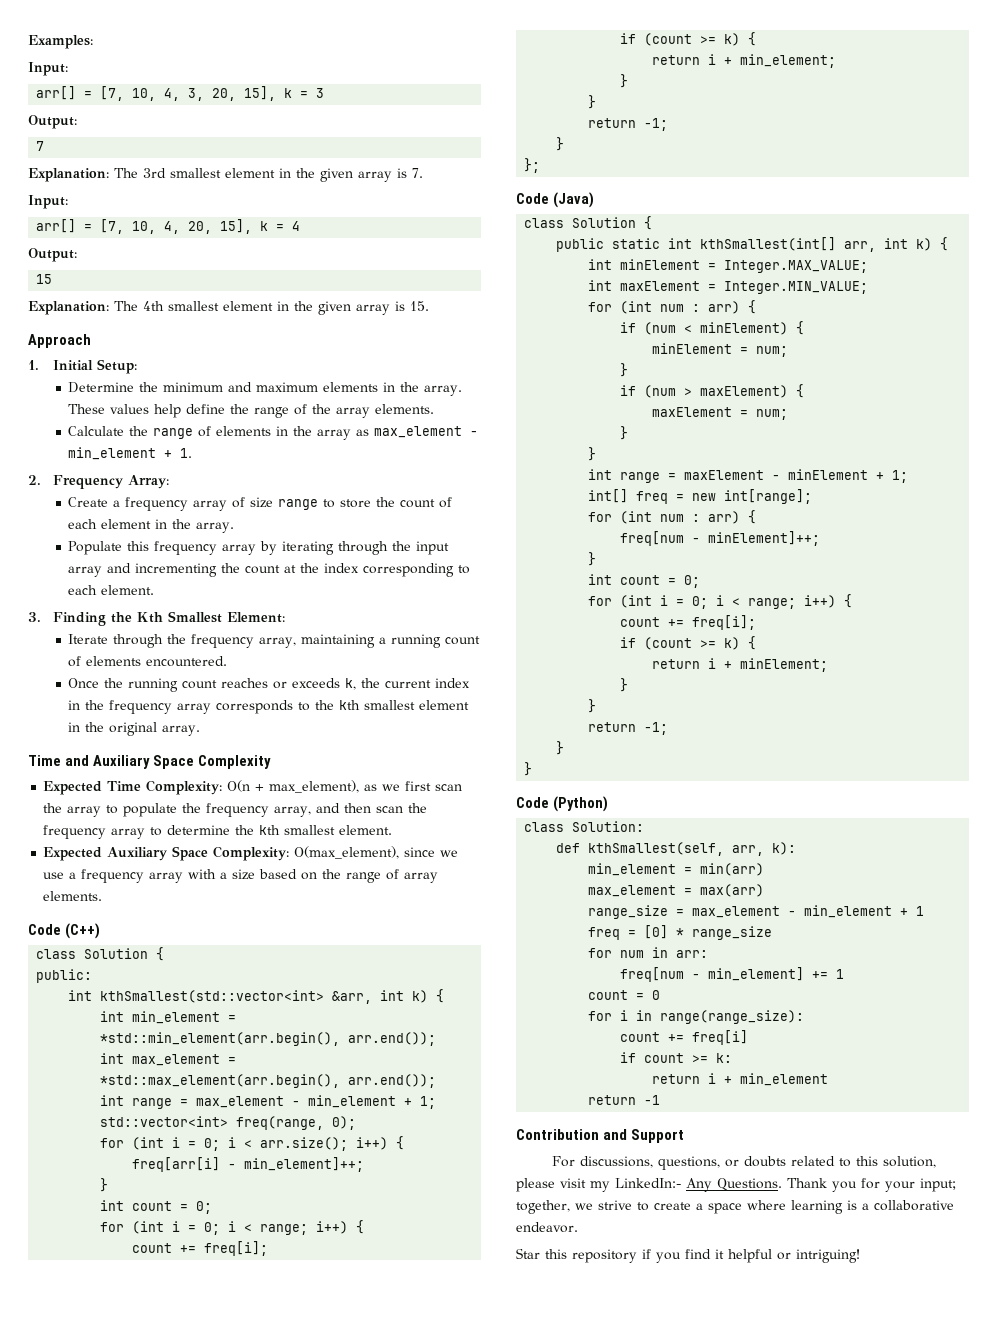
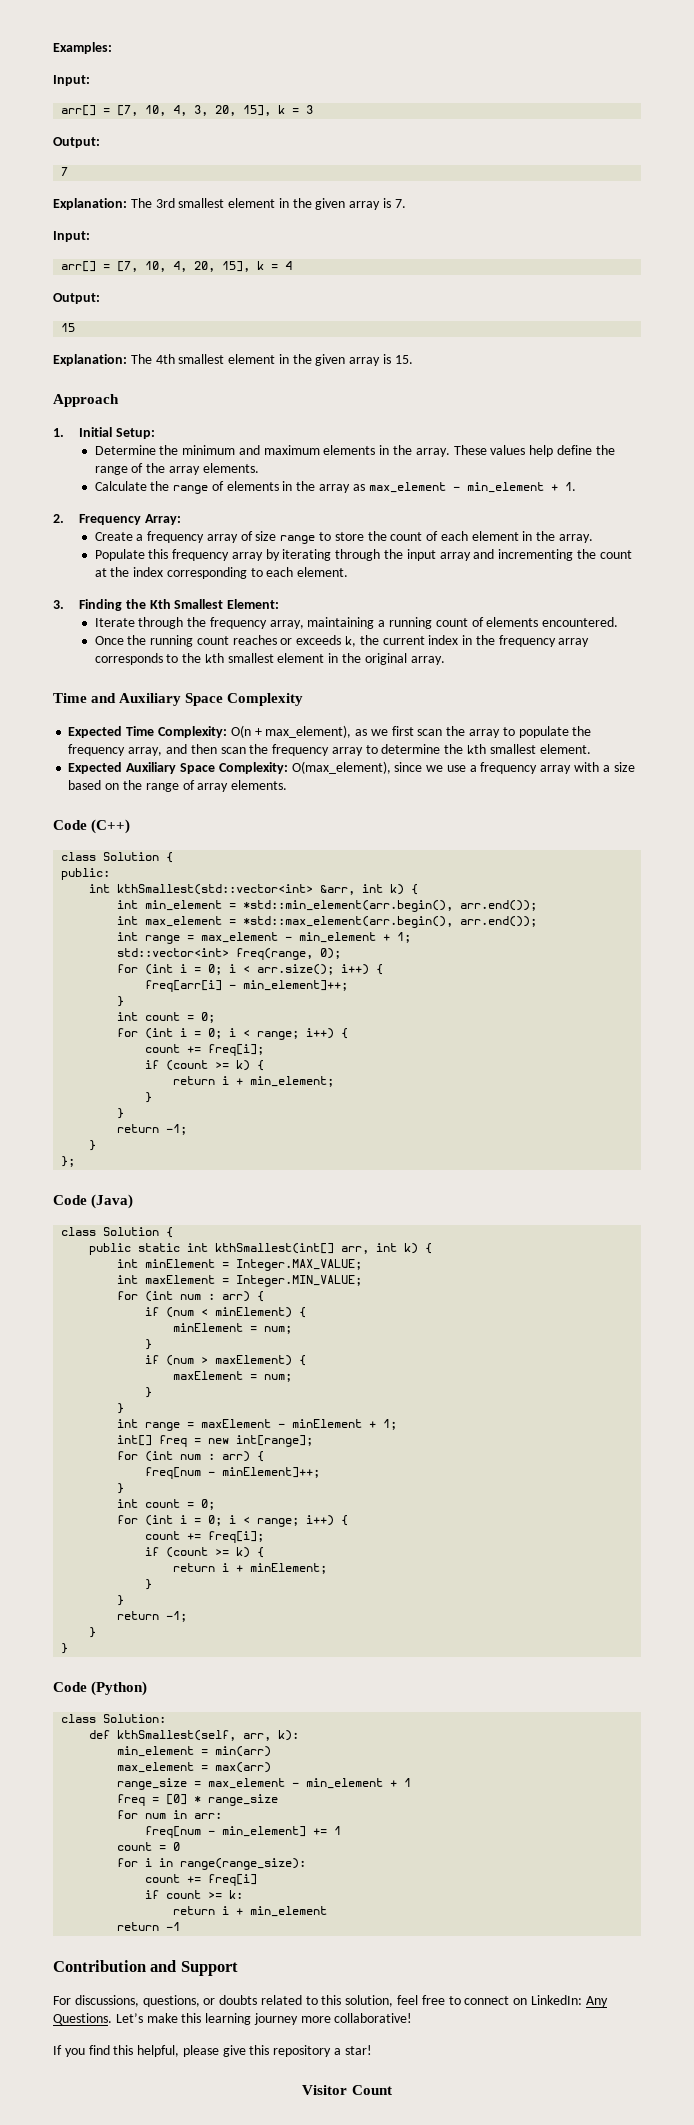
[516,1178,956,1192] [516,1200,954,1214] [516,1222,578,1233] [516,1248,860,1263] please visit my LinkedIn:- Any Questions. Thank you for your input; together, we strive to create a space where learning is a collaborative endeavor. // Star this repository if you find it helpful or intriguing! -> [397,1995,608,2007] [53,2013,413,2025] [53,2045,372,2057] [302,2085,392,2095] feel free to connect on LinkedIn: Any Questions. Let’s make this learning journey more collaborative! // If you find this helpful, please give this repository a star! // Visitor Count

